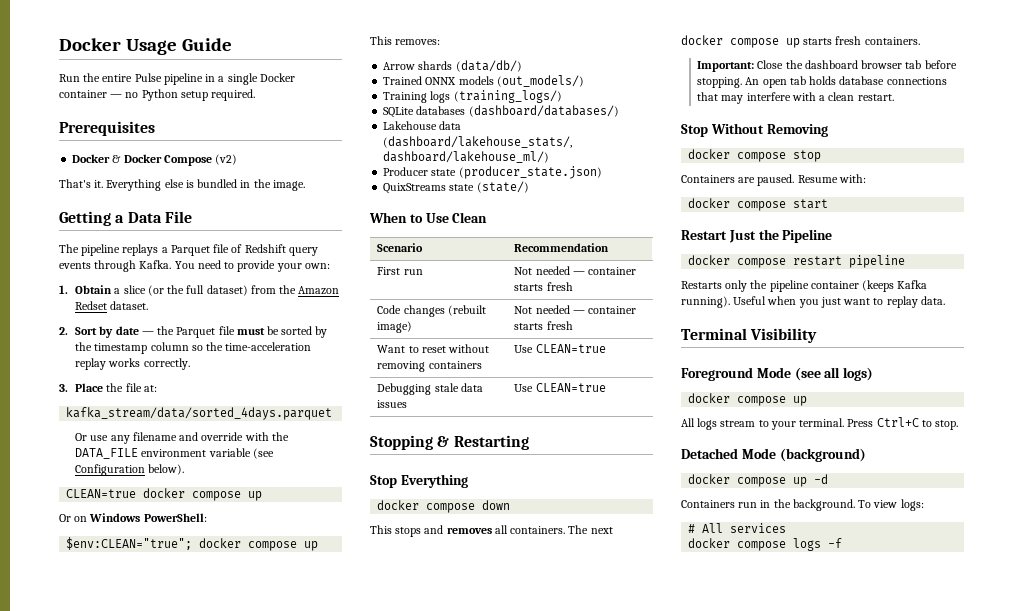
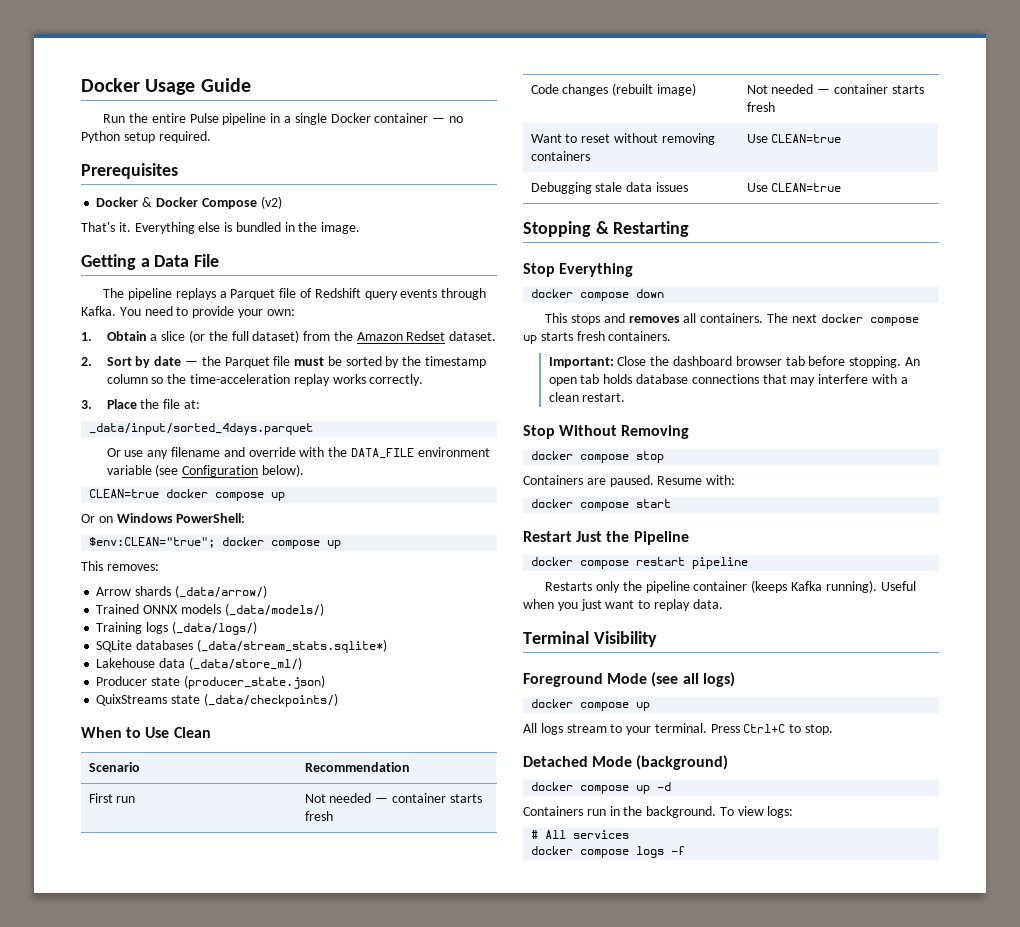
[66,407,333,420] kafka_stream/data/sorted_4days.parquet -> [89,423,314,435] _data/input/sorted_4days.parquet
[455,60,522,72] (data/db/) -> [174,585,267,598] (_data/arrow/)
[496,75,584,87] (out_models/) -> [224,603,324,616] (_data/models/)
[453,90,562,103] (training_logs/) -> [171,621,257,635] (_data/logs/)
[468,105,619,117] (dashboard/databases/) -> [196,639,387,653] (_data/stream_stats.sqlite*)
[383,136,573,148] [383,151,550,163] (dashboard/lakehouse_stats/, dashboard/lakehouse_ml/) -> [188,657,302,670] (_data/store_ml/)
[476,181,529,193] (state/) -> [203,693,338,707] (_data/checkpoints/)

